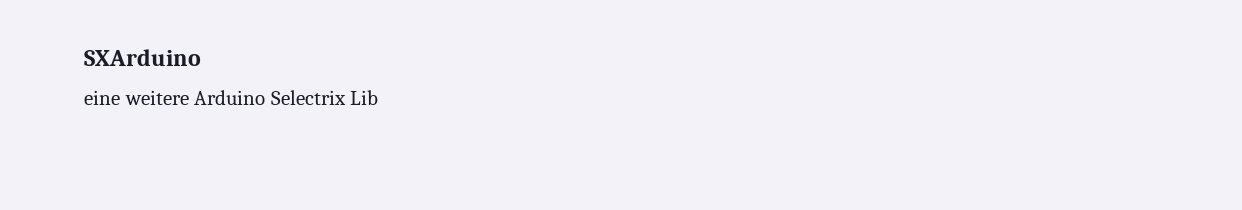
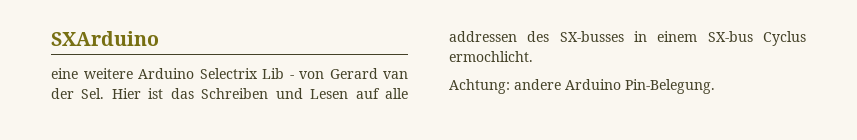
(379, 97) none -> [289,68,408,79] [51,88,409,99] [449,31,806,46] [449,51,533,62] [449,79,715,94] - von Gerard van der Sel. Hier ist das Schreiben und Lesen auf alle addressen des SX-busses in einem SX-bus Cyclus ermochlicht. // Achtung: andere Arduino Pin-Belegung.

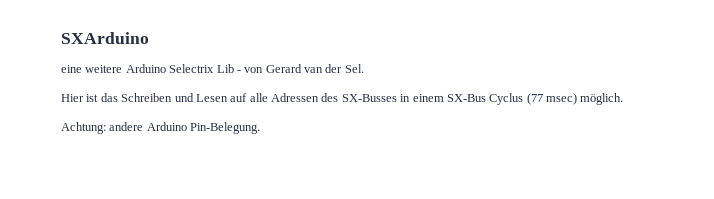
(105, 93) none -> (364, 68) //
[449,31,806,46] [449,51,533,62] addressen des SX-busses in einem SX-bus Cyclus ermochlicht. -> [271,93,624,105] Adressen des SX-Busses in einem SX-Bus Cyclus (77 msec) möglich.

